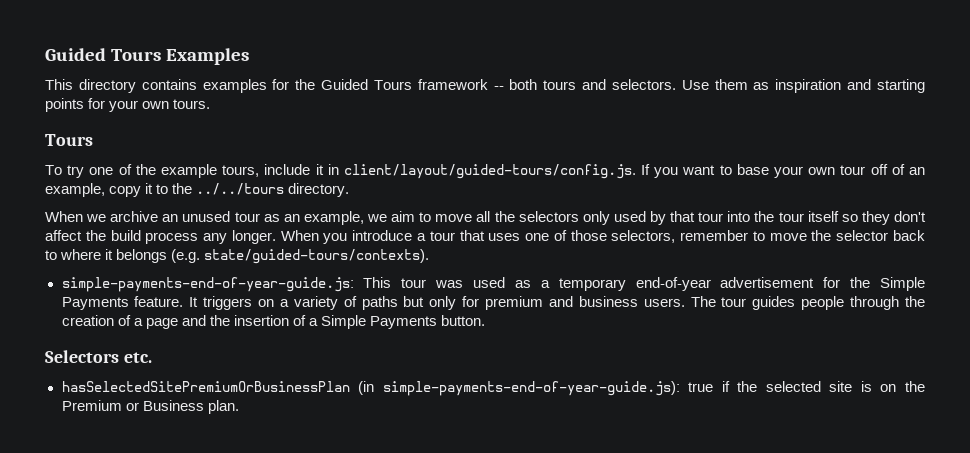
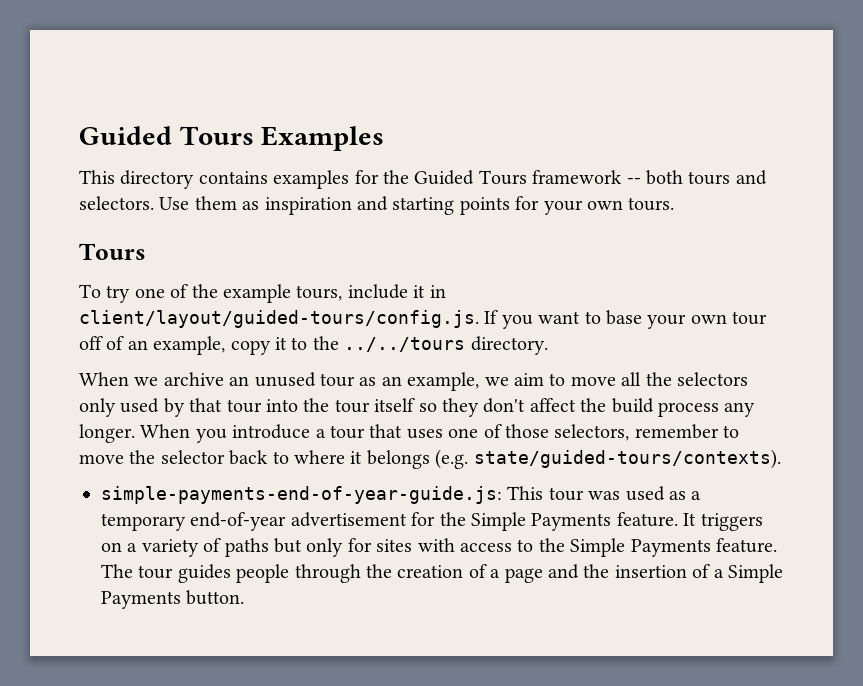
[485,296,685,310] premium and business users. -> [376,538,777,557] sites with access to the Simple Payments feature.
[45,350,152,363] [61,381,925,396] [61,400,239,414] // Selectors etc. // hasSelectedSitePremiumOrBusinessPlan (in simple-payments-end-of-year-guide.js): true if the selected site is on the Premium or Business plan. -> (245, 597) none

